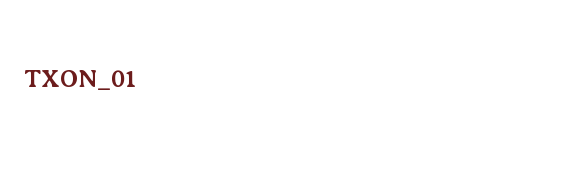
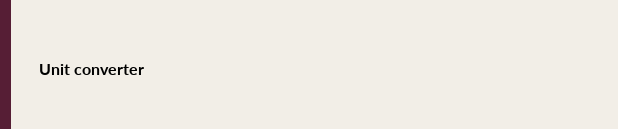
[24,70,137,90] TXON_01 -> [39,64,145,75] Unit converter

